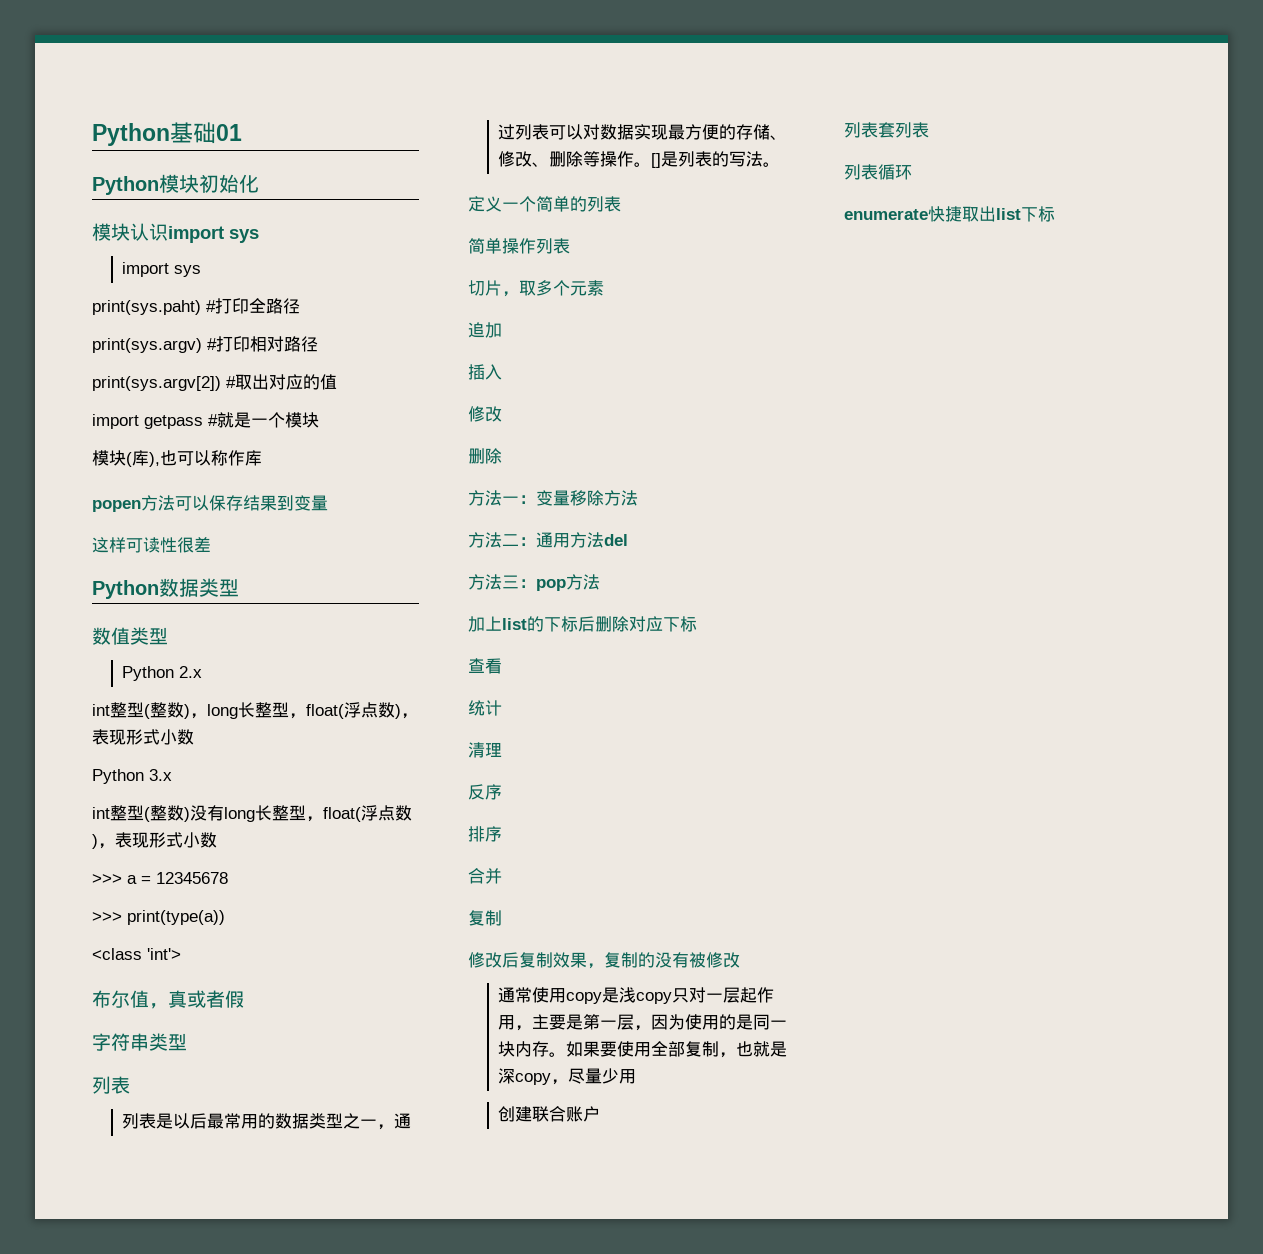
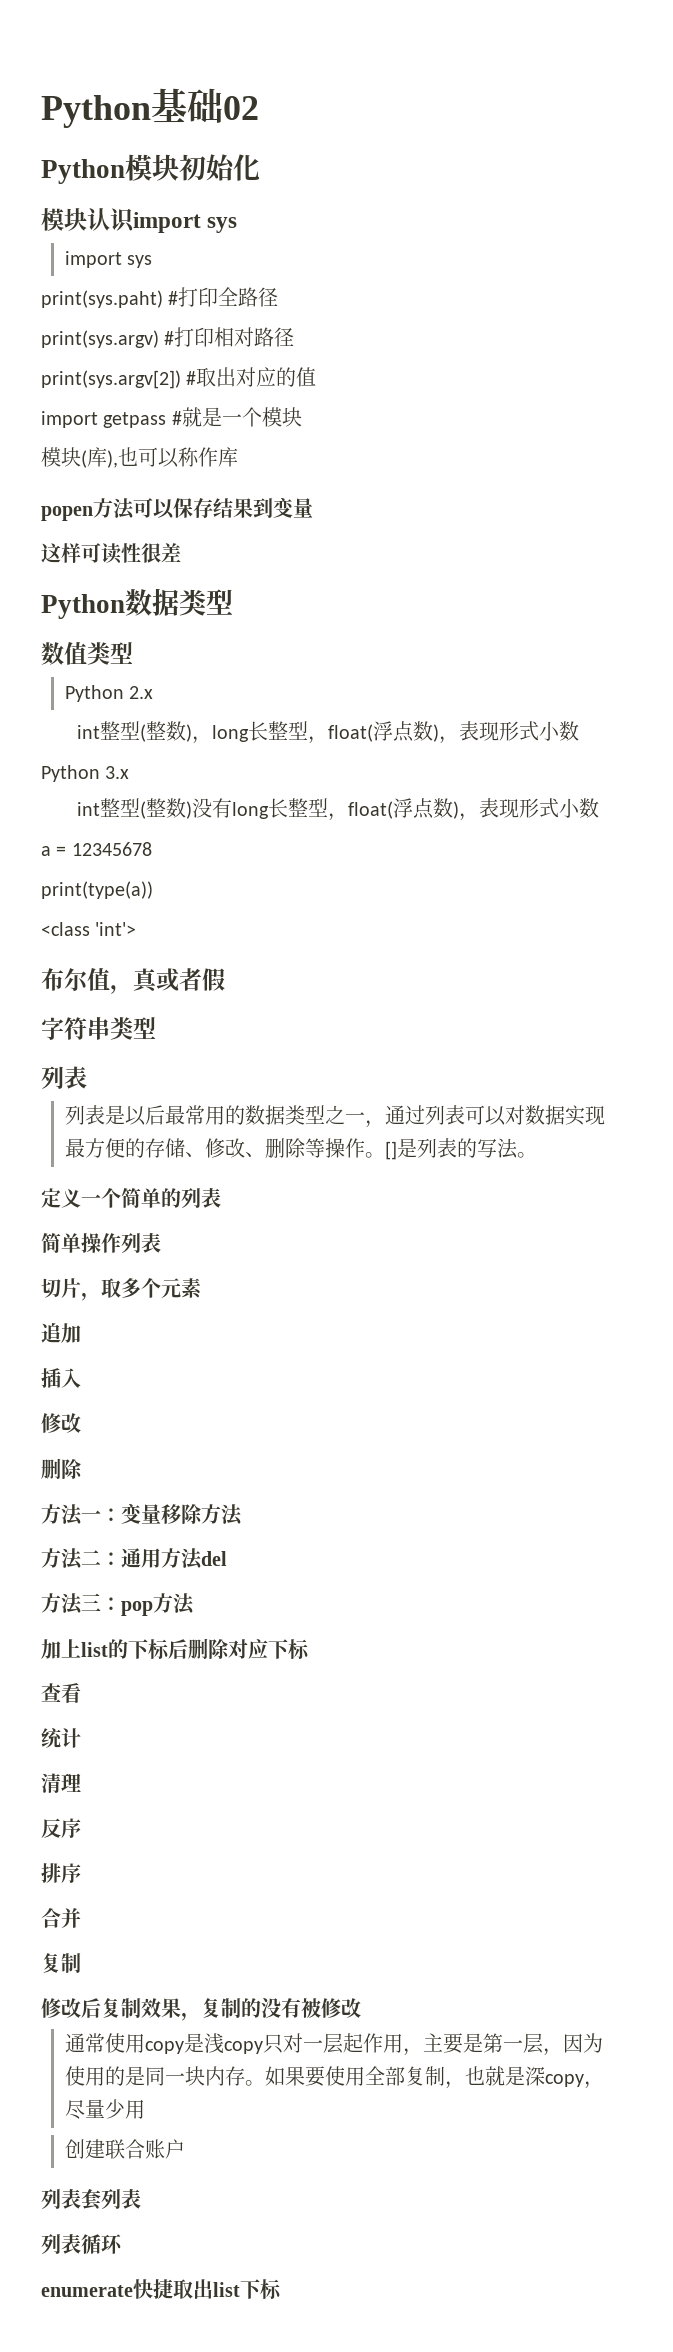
[216,124,242,141] 01 -> [223,96,259,120] 02
[92,874,122,884] >>> -> (599, 808) none
[92,912,122,922] >>> -> (152, 849) none

